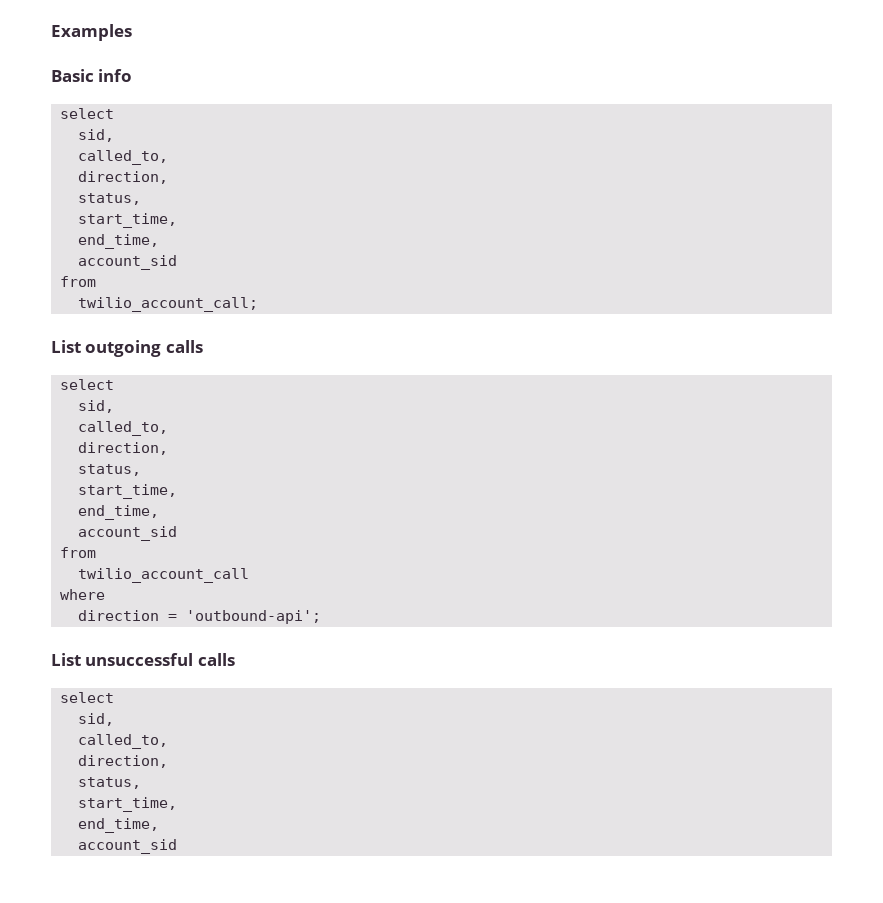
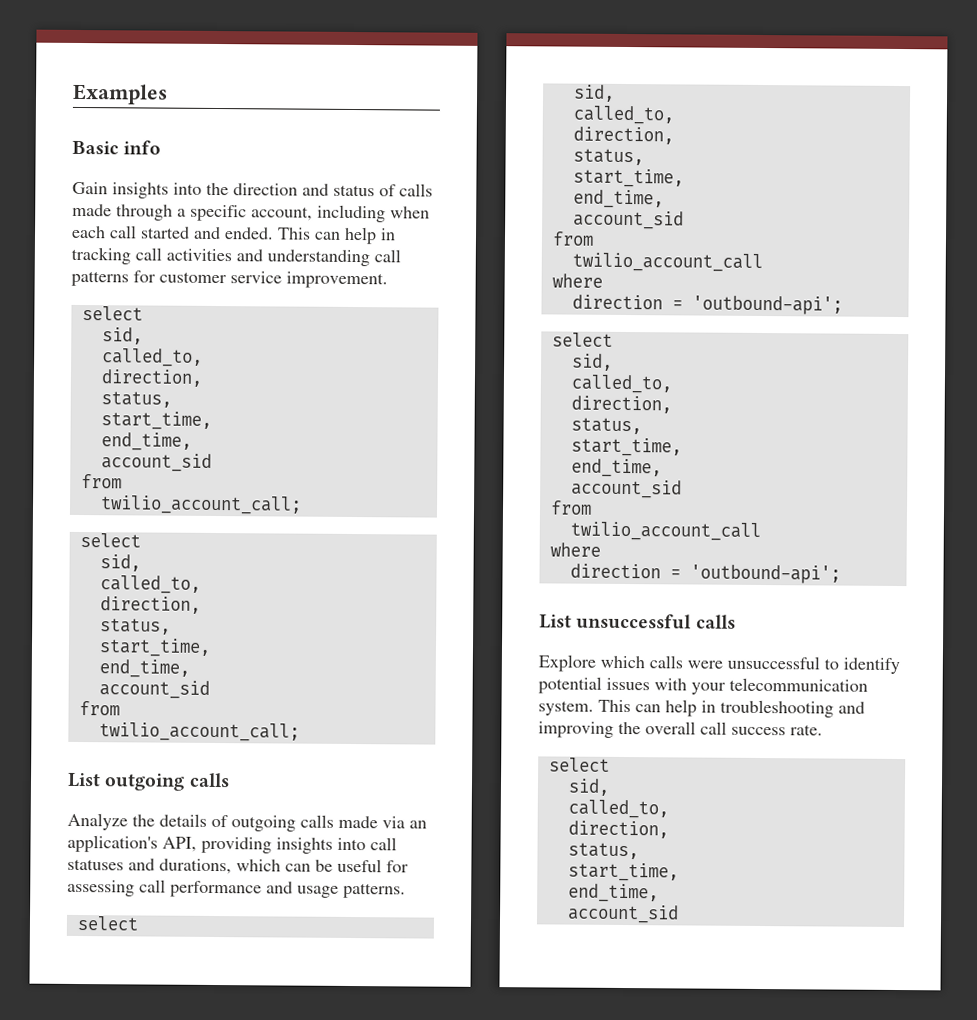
(133, 75) none -> [72,181,433,199] [72,203,430,223] [71,225,396,245] [71,246,401,267] [71,270,388,289] [81,306,143,321] [101,327,143,345] [101,348,203,367] [100,369,203,387] [100,391,172,408] [100,411,212,430] [100,432,192,451] [100,453,212,472] [80,474,122,489] [99,495,302,515] // Gain insights into the direction and status of calls made through a specific account, including when each call started and ended. This can help in tracking call activities and understanding call patterns for customer service improvement. // select // sid, // called_to, // direction, // status, // start_time, // end_time, // account_sid // from // twilio_account_call;
(203, 346) none -> [67,812,427,832] [67,834,397,854] [67,858,409,875] [67,879,406,899] [76,915,139,931] [572,84,615,102] [572,105,674,125] [572,126,674,145] [572,148,644,166] [572,168,684,188] [572,189,664,209] [572,210,684,230] [551,231,594,246] [571,252,763,273] [551,273,603,288] [571,294,843,315] // Analyze the details of outgoing calls made via an application's API, providing insights into call statuses and durations, which can be useful for assessing call performance and usage patterns. // select // sid, // called_to, // direction, // status, // start_time, // end_time, // account_sid // from // twilio_account_call // where // direction = 'outbound-api';
(235, 659) none -> [538,654,900,675] [538,676,868,695] [538,699,865,718] [538,721,823,738] // Explore which calls were unsuccessful to identify potential issues with your telecommunication system. This can help in troubleshooting and improving the overall call success rate.

